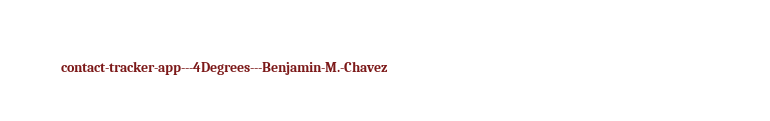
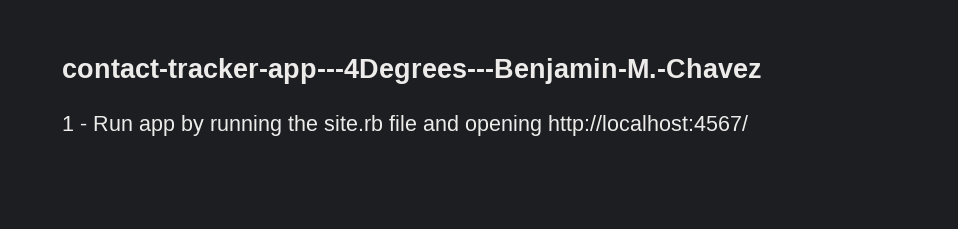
(388, 68) none -> [62,115,748,136] // 1 - Run app by running the site.rb file and opening http://localhost:4567/

